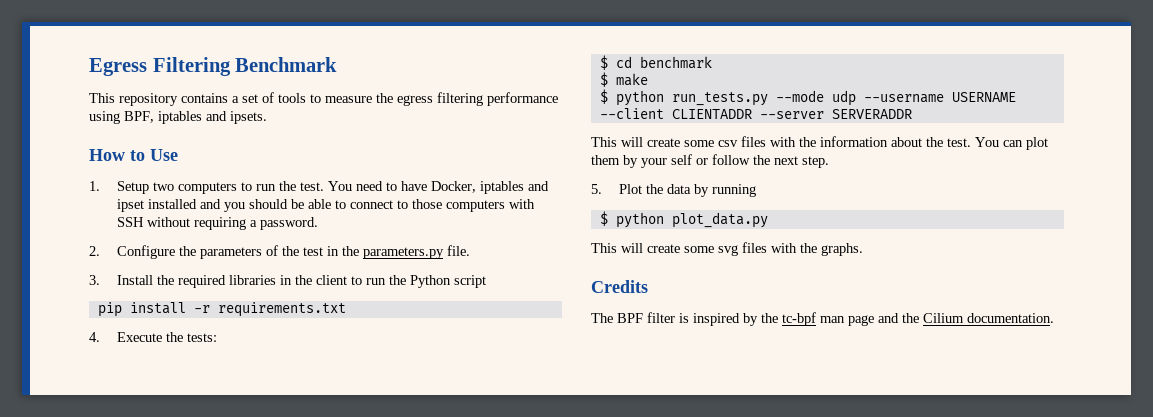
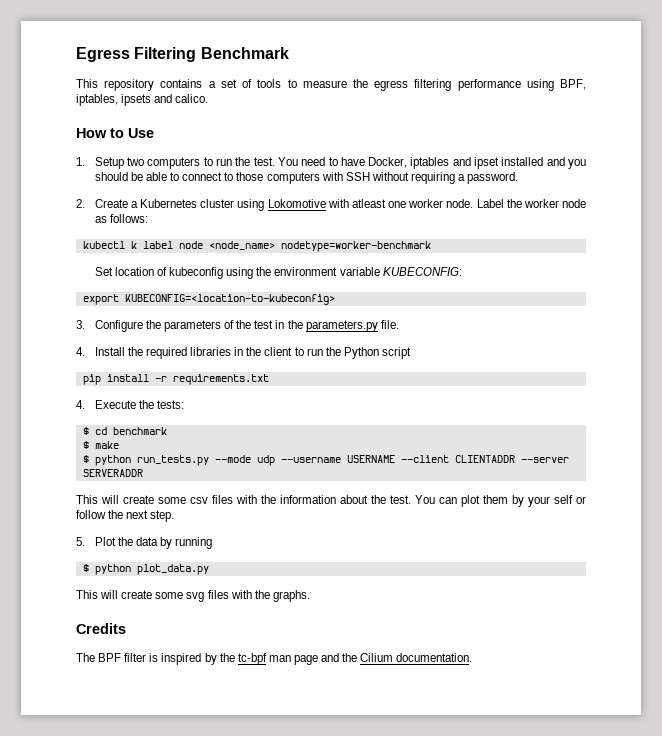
[158,111,267,124] iptables and ipsets. -> [76,94,209,106] iptables, ipsets and calico.
(100, 251) none -> [94,199,587,211] [94,214,148,223] [82,241,431,252] [94,267,462,279] [82,294,335,305] [76,320,85,329] Create a Kubernetes cluster using Lokomotive with atleast one worker node. Label the worker node as follows: // kubectl k label node <node_name> nodetype=worker-benchmark // Set location of kubeconfig using the environment variable KUBECONFIG: // export KUBECONFIG=<location-to-kubeconfig> // 3.
[89,275,100,285] 3. -> [76,347,85,356] 4.

